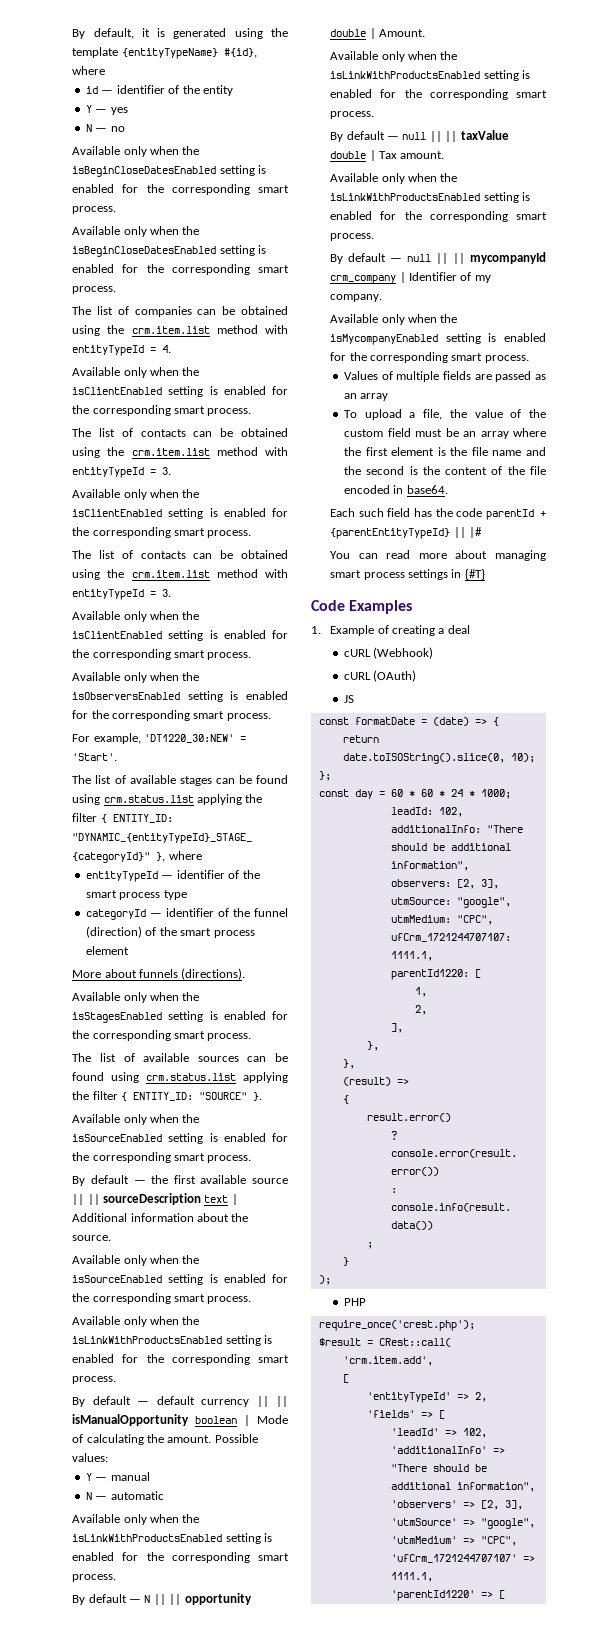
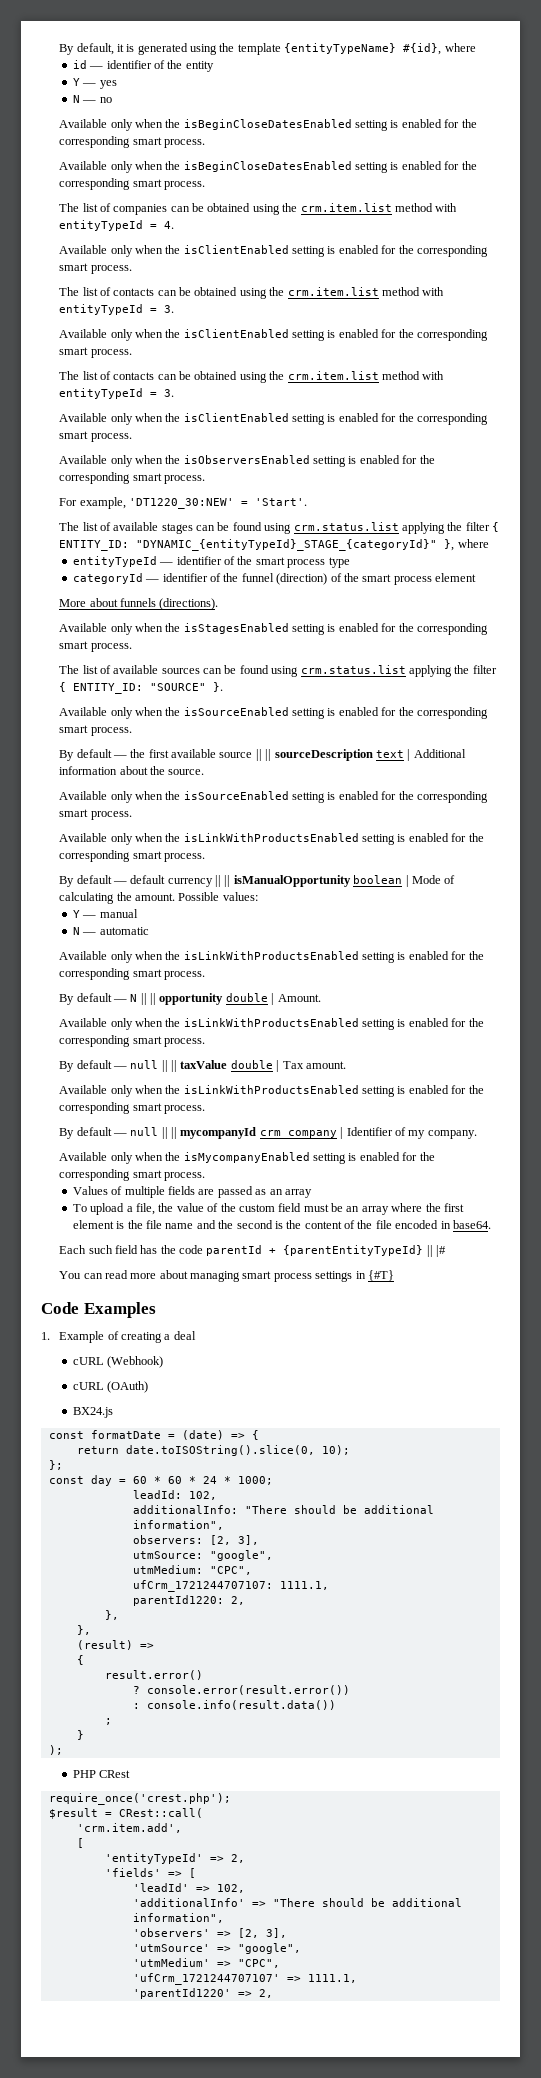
[344,695,355,703] JS -> [72,1407,113,1418] BX24.js
[474,969,481,978] [414,987,427,997] [414,1005,427,1015] [390,1023,403,1033] [ // 1, // 2, // ], -> [230,1596,245,1605] 2,
(367, 1302) none -> [99,1770,131,1778] CRest
[498,1590,505,1599] [ -> [258,1989,273,1998] 2,

